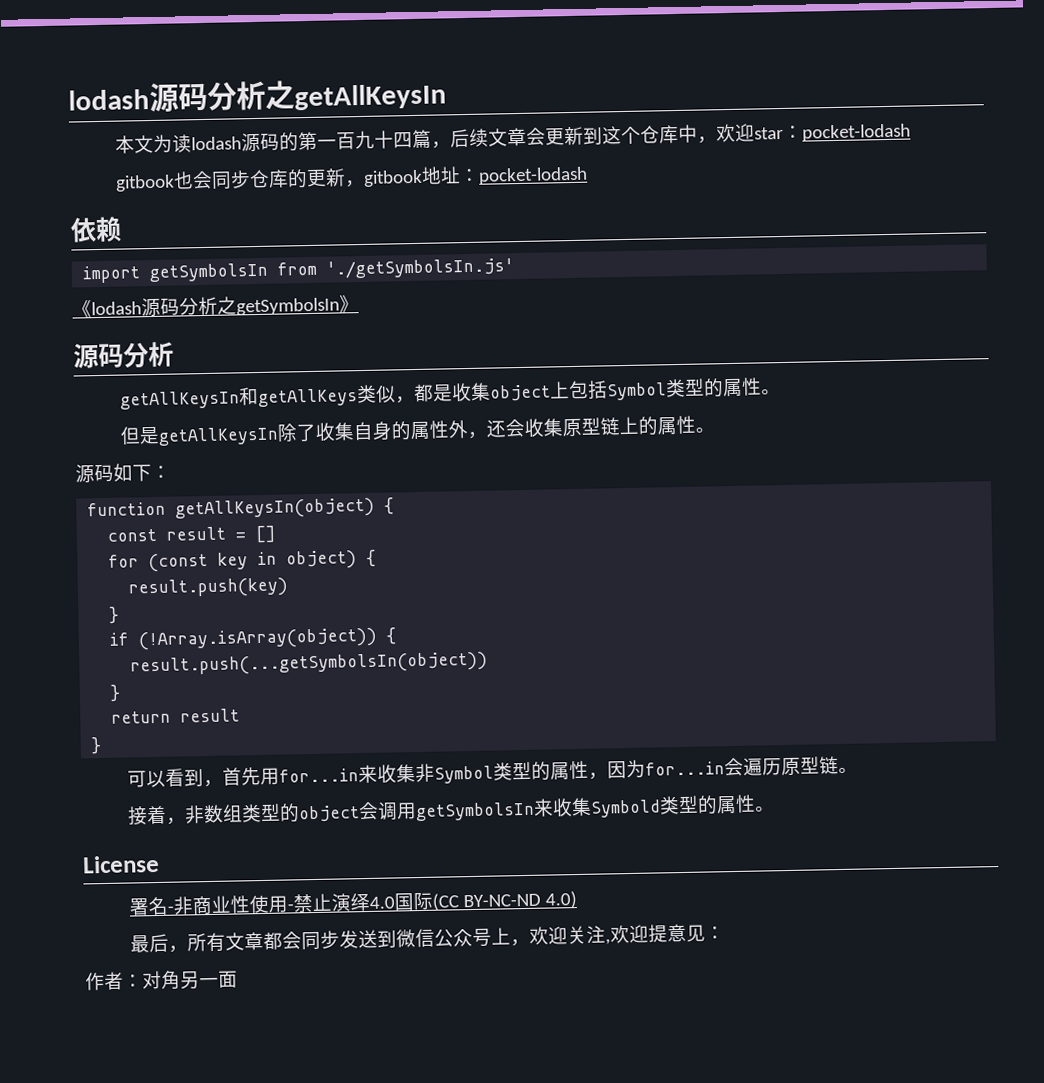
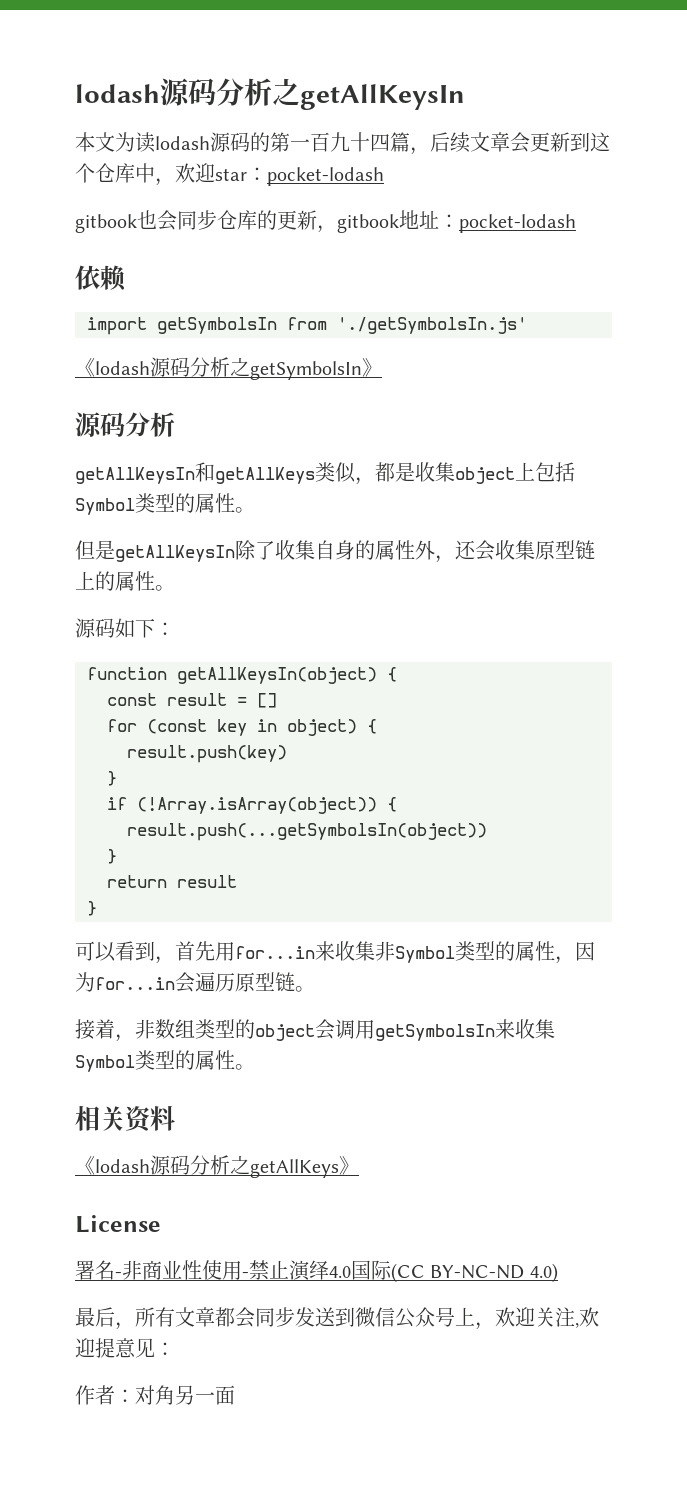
[589,794,775,818] Symbold类型的属性。 -> [75,1050,255,1072] [75,1105,175,1133] [75,1155,359,1178] Symbol类型的属性。 // 相关资料 // 《lodash源码分析之getAllKeys》

